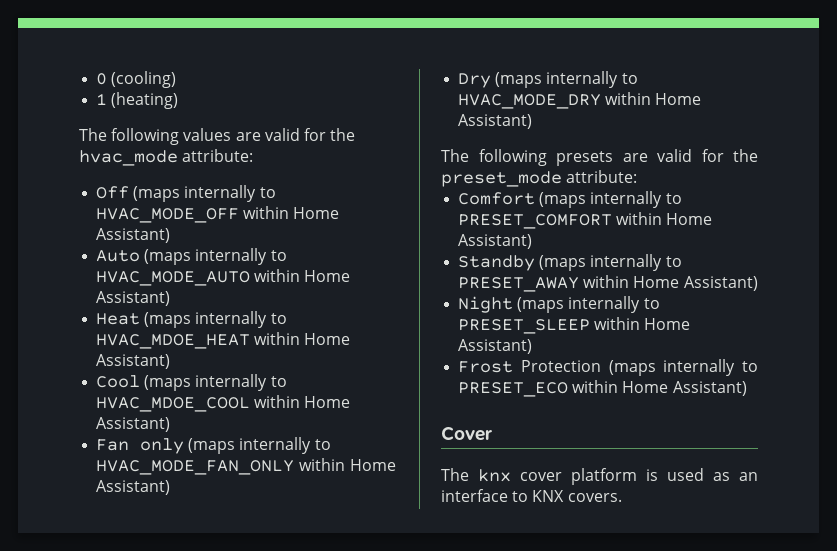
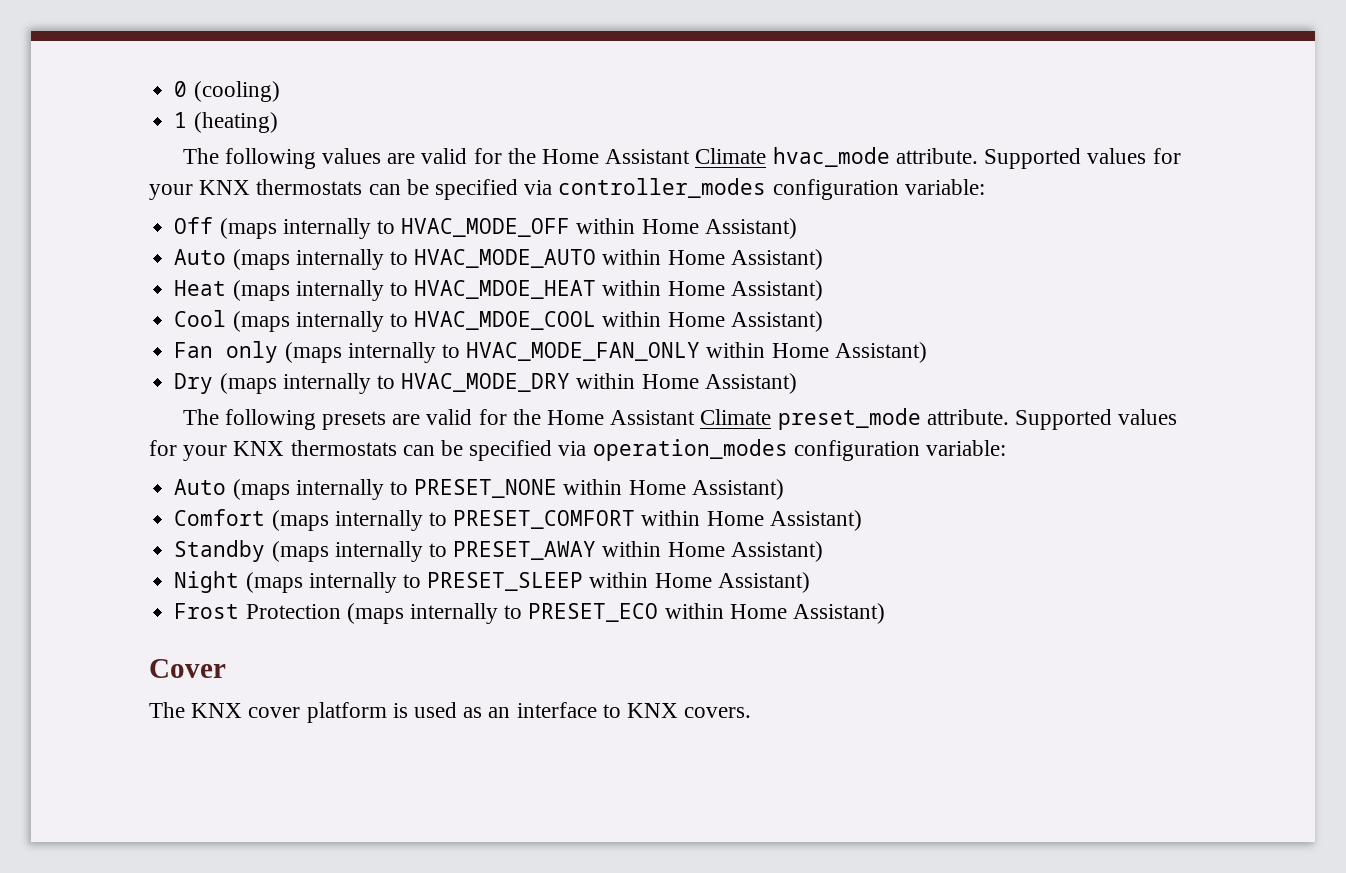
[79,149,254,166] hvac_mode attribute: -> [542,147,1181,169] [149,178,985,200] Home Assistant Climate hvac_mode attribute. Supported values for your KNX thermostats can be specified via controller_modes configuration variable:
[441,170,638,187] preset_mode attribute: -> [547,408,1178,430] [149,439,1007,461] [174,479,784,500] Home Assistant Climate preset_mode attribute. Supported values for your KNX thermostats can be specified via operation_modes configuration variable: // Auto (maps internally to PRESET_NONE within Home Assistant)
[478,469,511,482] knx -> [191,703,243,718] KNX

